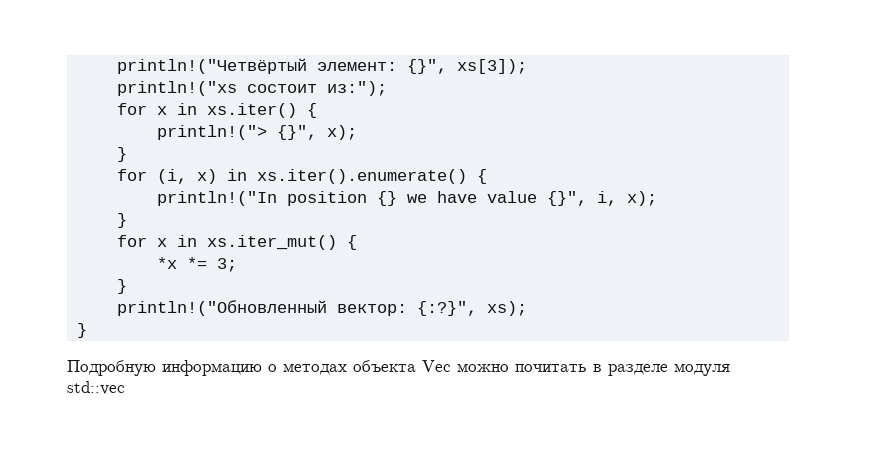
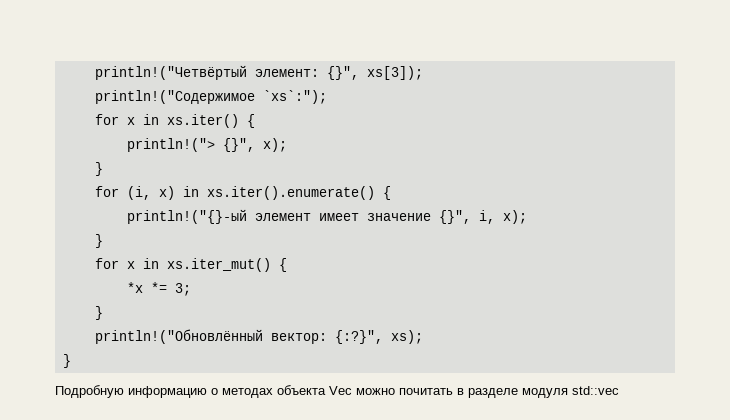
[116,81,387,96] println!("xs состоит из:"); -> [94,90,327,104] println!("Содержимое `xs`:");
[156,191,537,206] println!("In position {} we have value -> [126,209,431,224] println!("{}-ый элемент имеет значение
[116,300,327,316] println!("Обновленный -> [94,329,263,344] println!("Обновлённый

